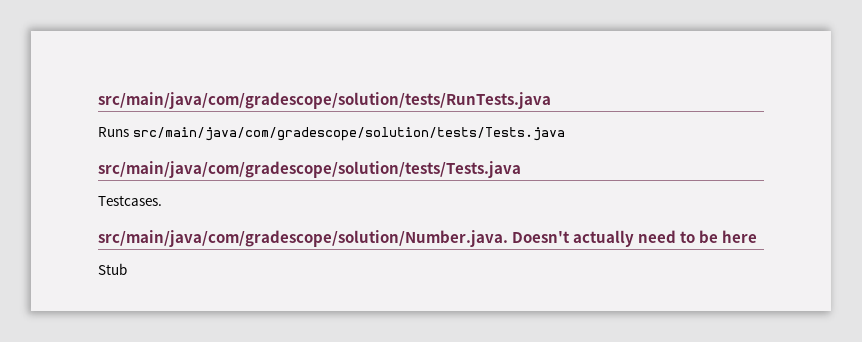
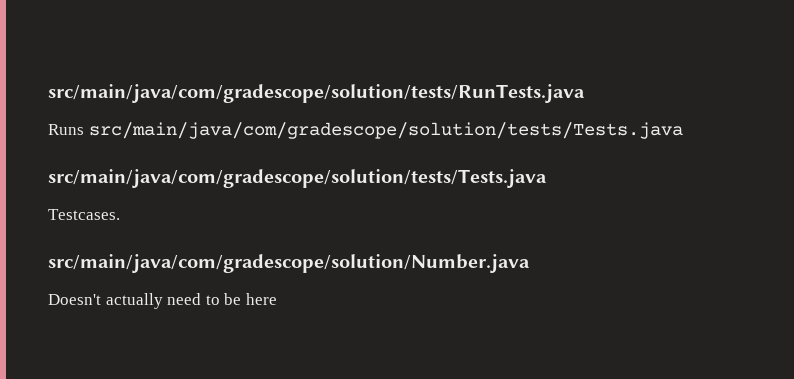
[98,230,508,247] src/main/java/com/gradescope/solution/Number.java. -> [48,254,530,273] src/main/java/com/gradescope/solution/Number.java //
[98,263,127,275] // Stub -> (277, 299) none

